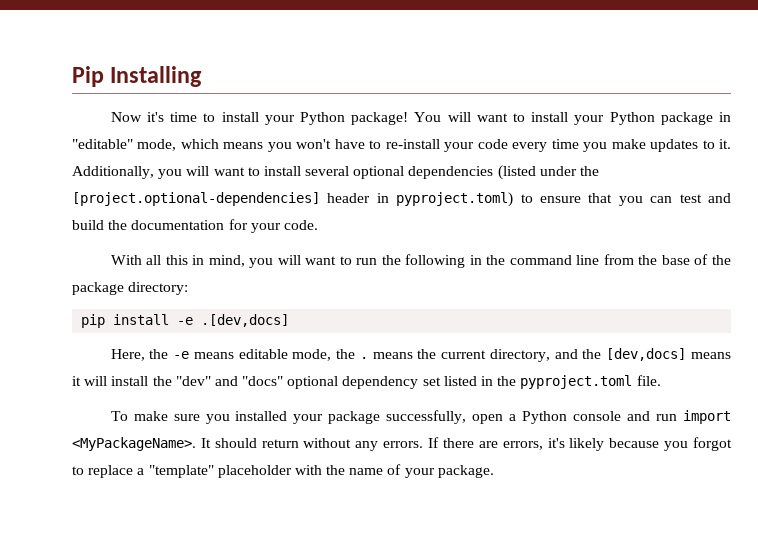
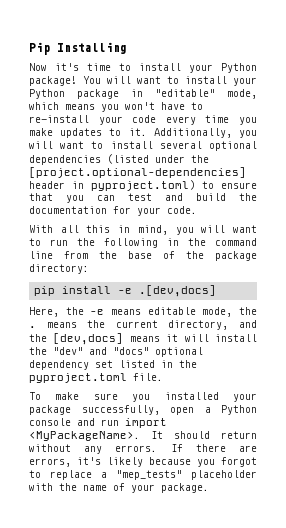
[148,465,214,478] "template" -> [116,470,182,480] "mep_tests"

